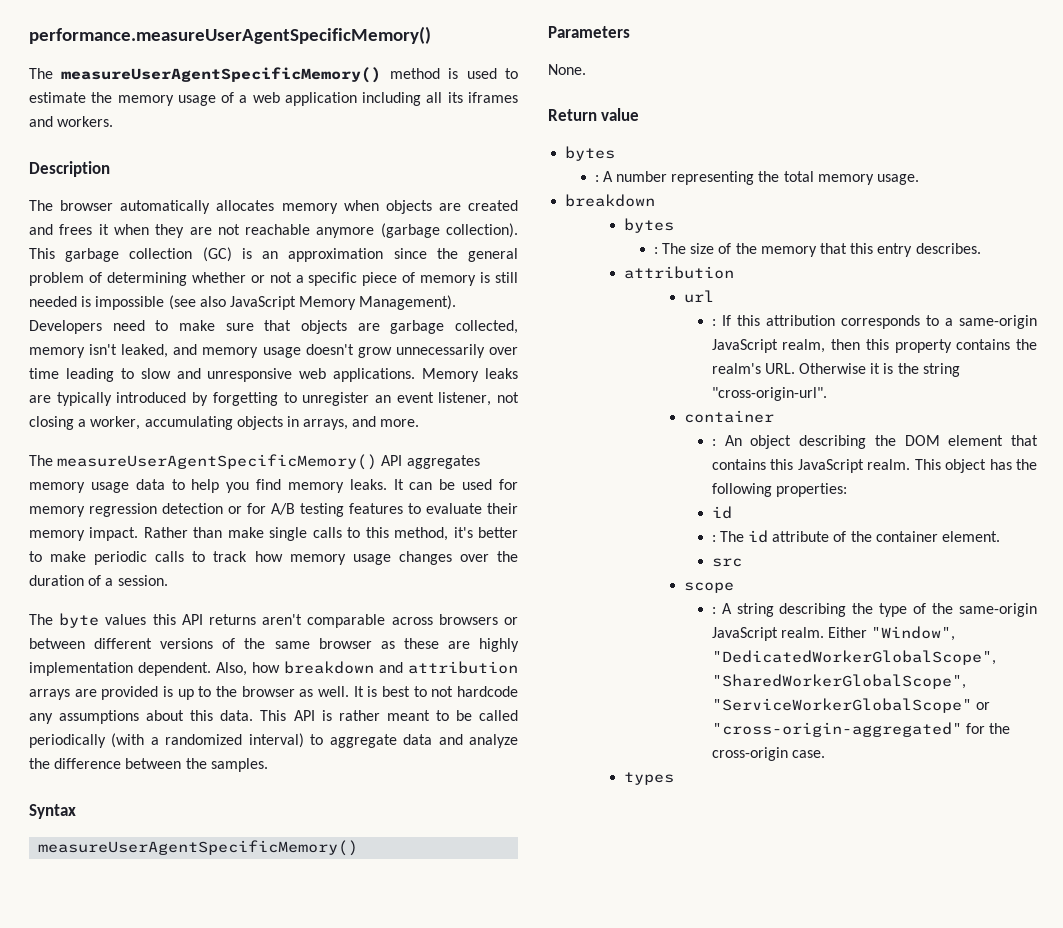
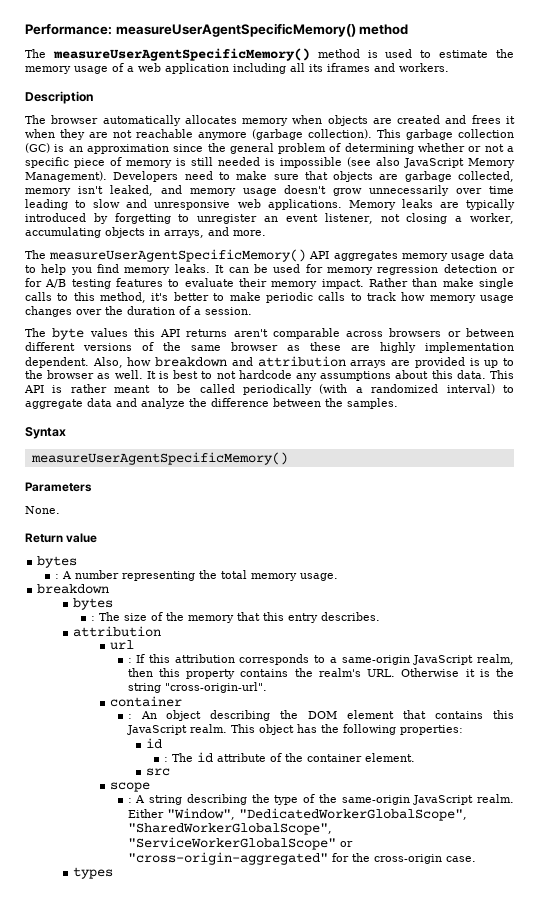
[29,26,431,44] performance.measureUserAgentSpecificMemory() -> [25,23,409,37] Performance: measureUserAgentSpecificMemory() method

